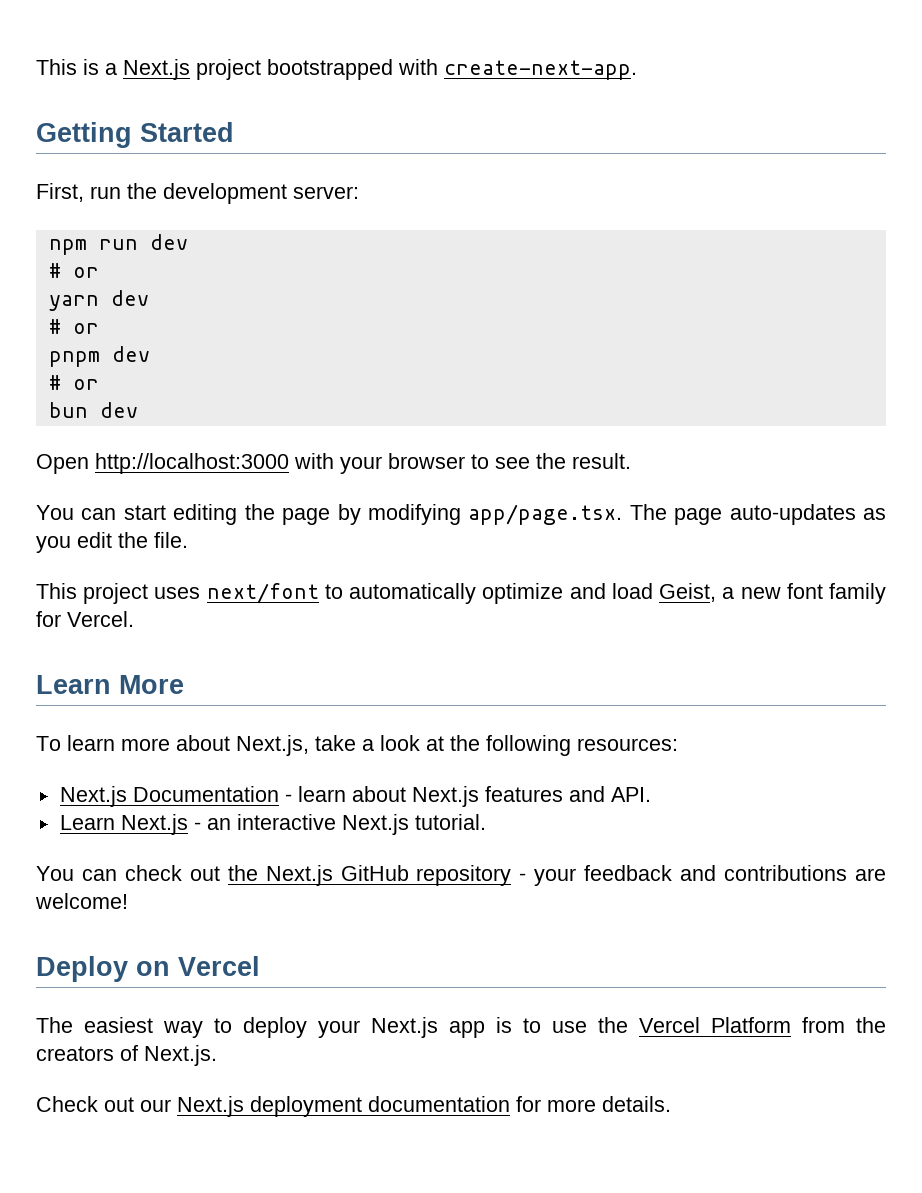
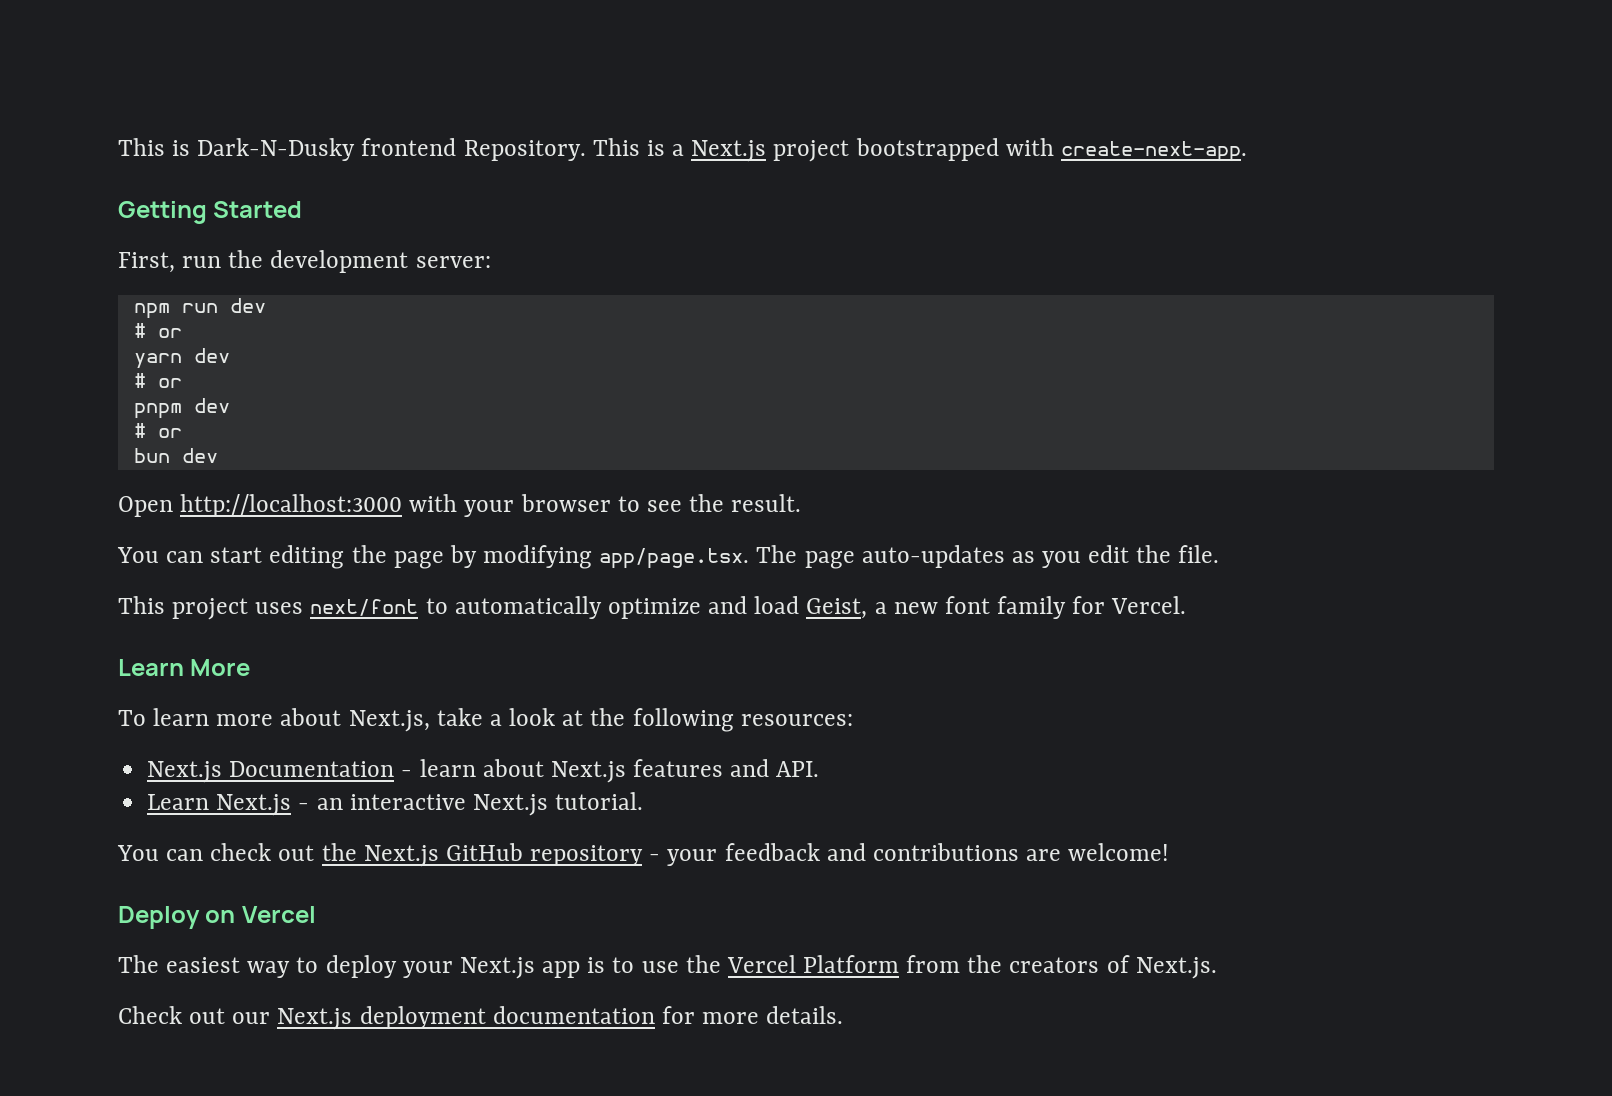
[36,59,99,75] This is -> [118,138,665,161] This is Dark-N-Dusky frontend Repository. This is

